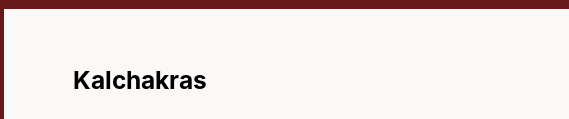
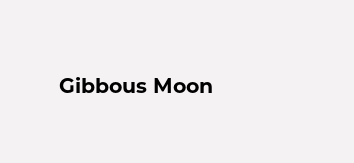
[73,71,207,89] Kalchakras -> [59,77,213,93] Gibbous Moon

